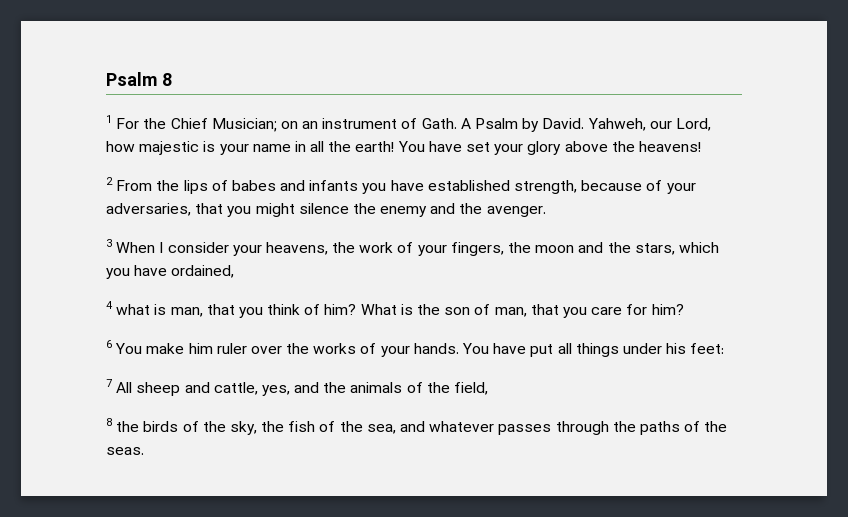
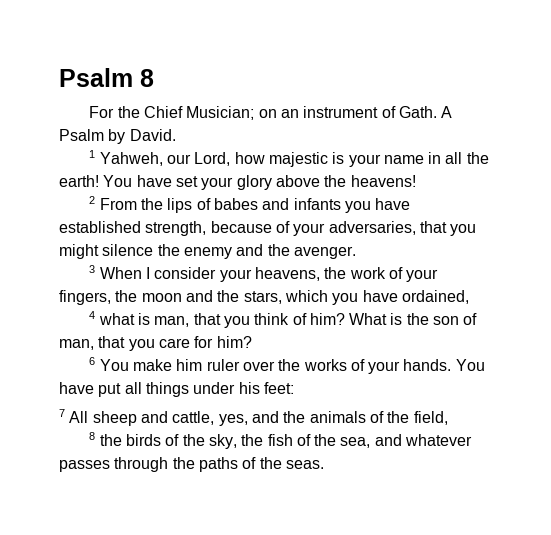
[106,115,112,123] 1 -> (154, 78) none
(585, 123) none -> [89,150,96,158] // 1

